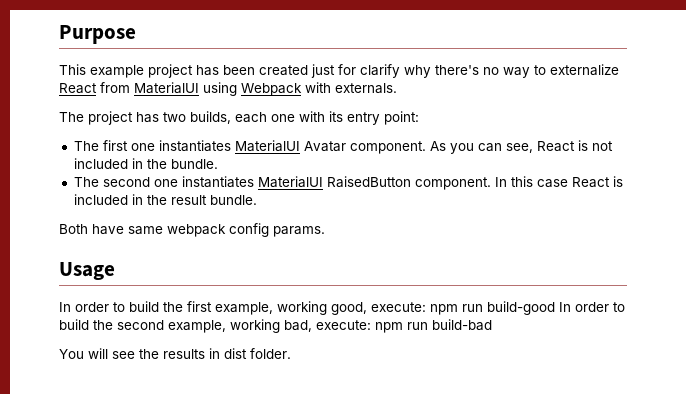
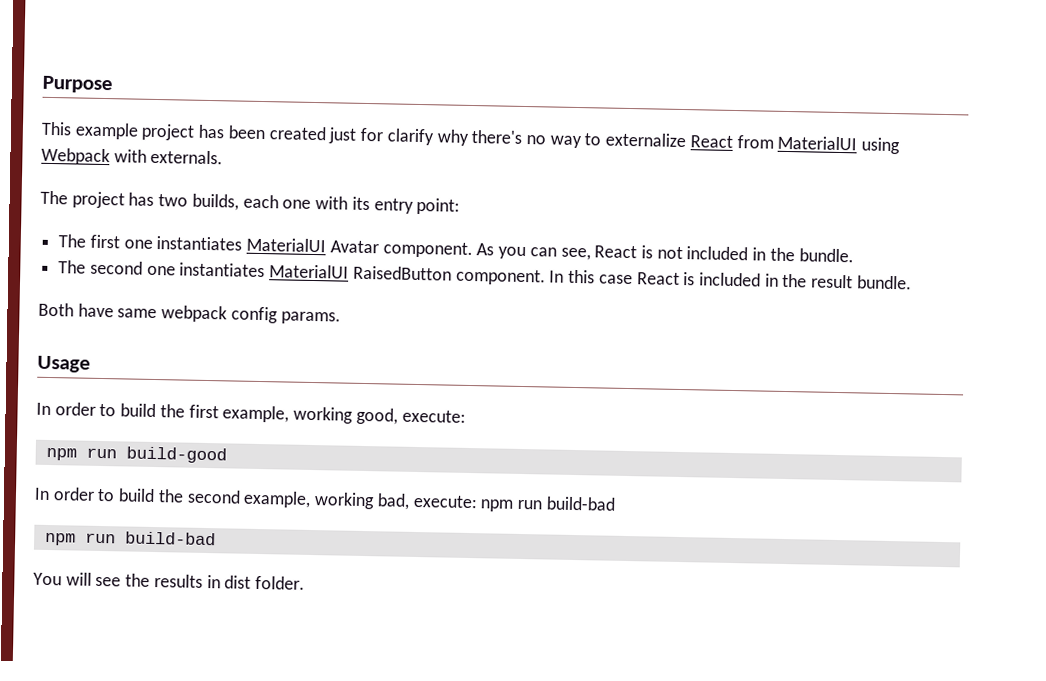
(426, 307) none -> (466, 416) //
(555, 308) none -> (227, 455) //
(492, 325) none -> [44,531,216,546] // npm run build-bad

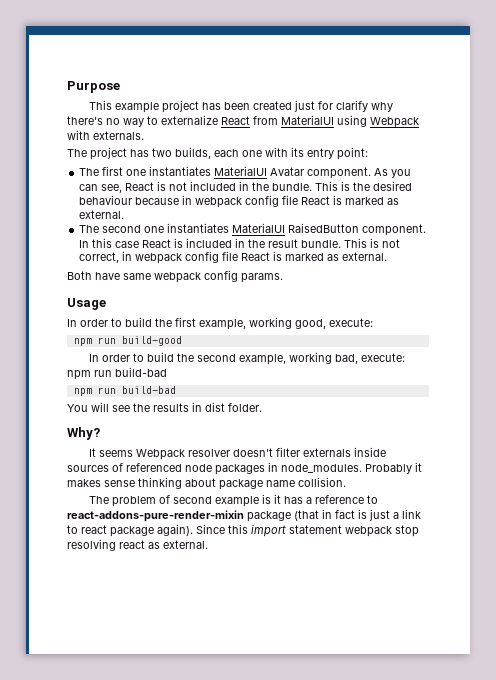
(854, 255) none -> [315,181,413,191] [79,195,400,208] [79,210,125,219] This is the desired behaviour because in webpack config file React is marked as external.
(912, 282) none -> [344,238,401,248] [79,251,388,264] This is not correct, in webpack config file React is marked as external.
(306, 582) none -> [67,427,100,440] [88,447,386,460] [67,462,422,475] [67,477,346,490] [88,494,378,507] [67,509,421,522] [67,524,419,537] [67,539,208,551] // Why? // It seems Webpack resolver doesn't filter externals inside sources of referenced node packages in node_modules. Probably it makes sense thinking about package name collision. // The problem of second example is it has a reference to react-addons-pure-render-mixin package (that in fact is just a link to react package again). Since this import statement webpack stop resolving react as external.

